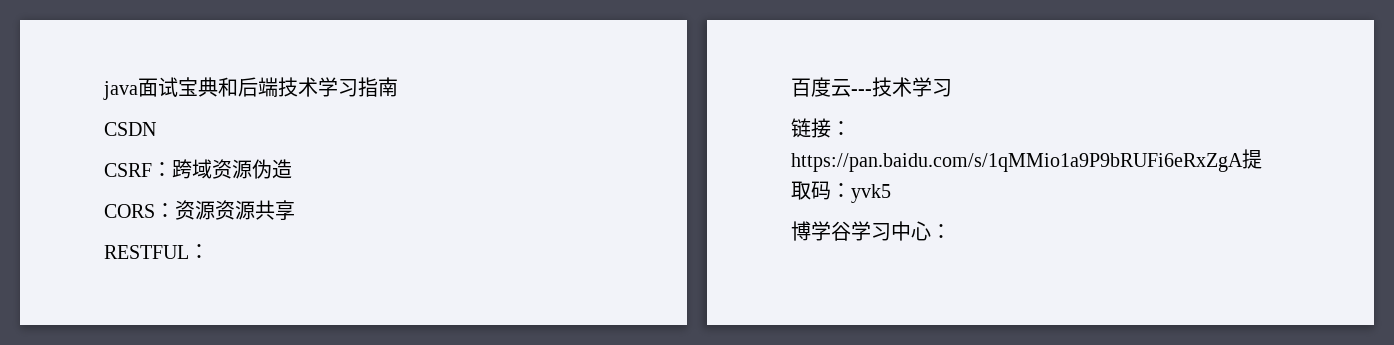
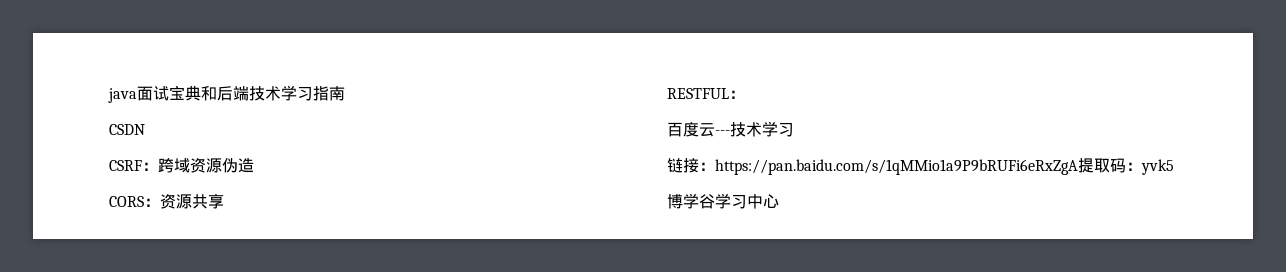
[215,200,255,220] 资源 -> (192, 201) none
[931,224,951,239] ： -> (779, 201) none

